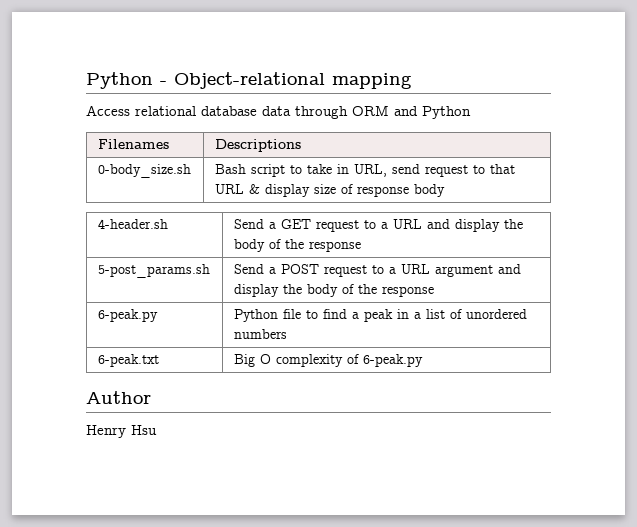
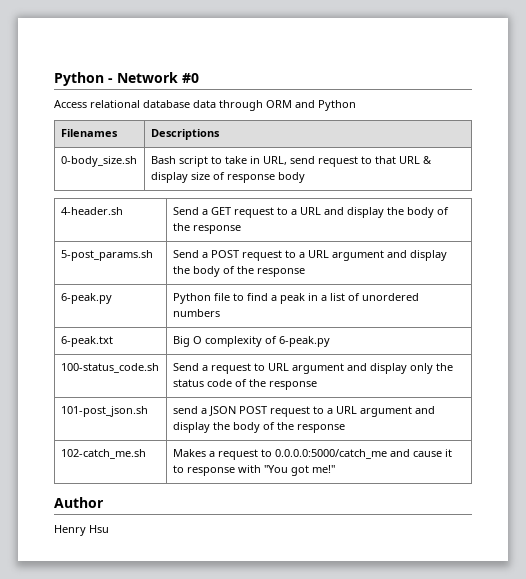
[174,72,412,89] Object-relational mapping -> [117,72,199,83] Network #0
(423, 360) none -> [60,363,159,373] [172,363,453,374] [172,379,317,390] [60,406,148,417] [172,406,435,417] [172,422,345,433] [60,449,146,459] [172,449,452,460] [172,465,335,476] // 100-status_code.sh | Send a request to URL argument and display only the status code of the response // 101-post_json.sh | send a JSON POST request to a URL argument and display the body of the response // 102-catch_me.sh | Makes a request to 0.0.0.0:5000/catch_me and cause it to response with "You got me!"

